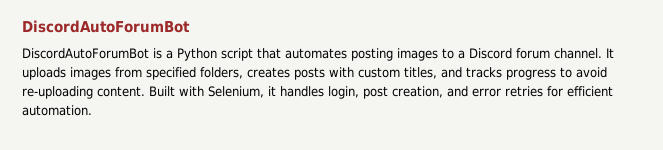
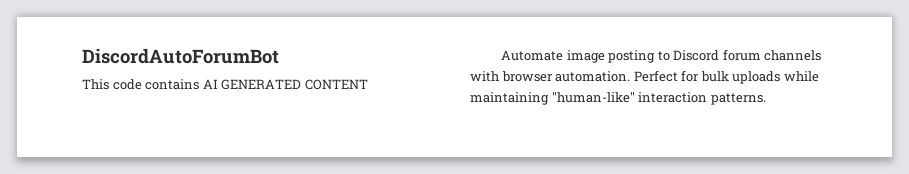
[22,48,614,61] [22,67,607,80] [22,86,613,99] [22,105,92,116] DiscordAutoForumBot is a Python script that automates posting images to a Discord forum channel. It uploads images from specified folders, creates posts with custom titles, and tracks progress to avoid re-uploading content. Built with Selenium, it handles login, post creation, and error retries for efficient automation. -> [82,79,368,90] [501,49,822,63] [470,70,819,84] [470,92,766,105] This code contains AI GENERATED CONTENT // Automate image posting to Discord forum channels with browser automation. Perfect for bulk uploads while maintaining "human-like" interaction patterns.

